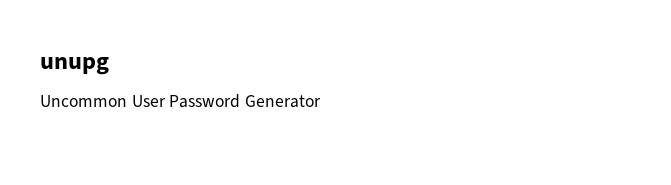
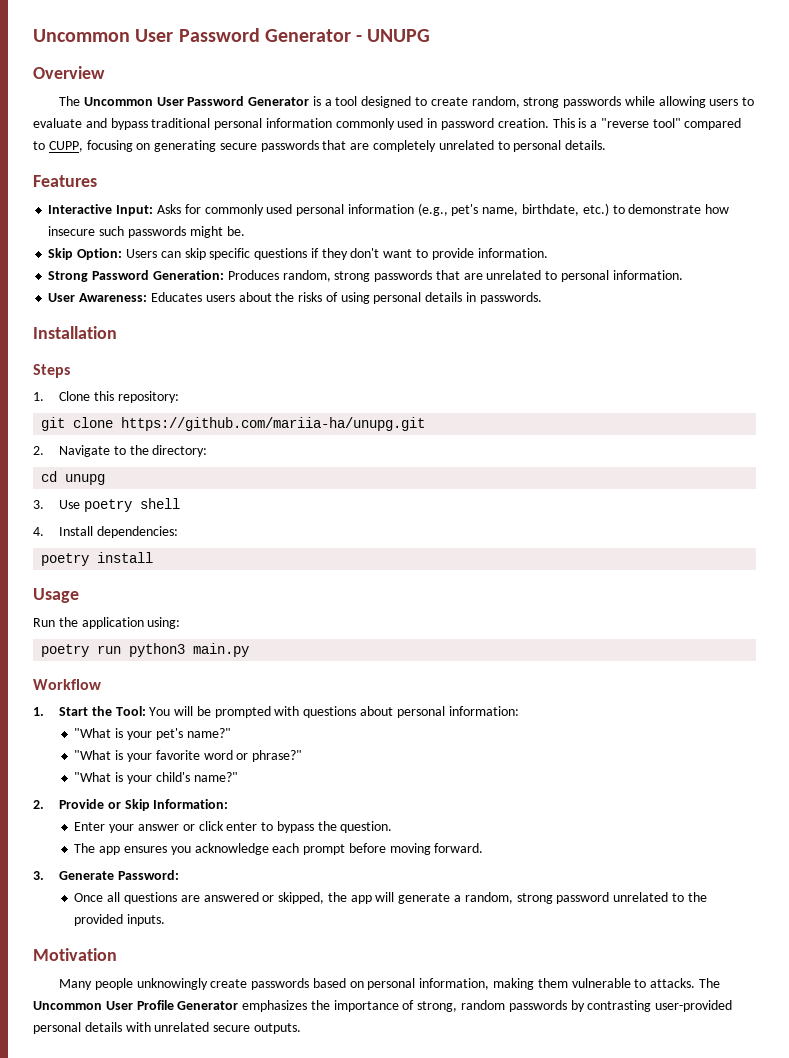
[40,57,109,75] [40,94,322,108] unupg // Uncommon User Password Generator -> [33,28,431,42] [33,66,105,79] [58,96,755,108] [33,118,742,130] [33,140,607,152] [33,175,97,187] [48,203,730,216] [48,226,245,238] [48,248,548,260] [48,270,683,282] [48,292,542,304] [33,326,117,339] [33,364,70,378] [33,391,179,403] [41,417,426,431] [33,445,208,457] [41,471,106,485] [33,498,180,512] [33,526,178,538] [41,552,154,566] [33,588,79,603] [33,617,181,629] [41,643,250,657] [33,679,101,690] [33,706,519,718] [74,728,231,740] [74,750,303,762] [74,772,238,784] [33,799,229,811] [74,821,393,833] [74,843,484,855] [33,870,179,880] [74,892,707,904] [74,914,166,926] [33,948,117,961] [58,978,720,990] [33,1000,733,1012] [33,1022,301,1034] Uncommon User Password Generator - UNUPG // Overview // The Uncommon User Password Generator is a tool designed to create random, strong passwords while allowing users to evaluate and bypass traditional personal information commonly used in password creation. This is a "reverse tool" compared to CUPP, focusing on generating secure passwords that are completely unrelated to personal details. // Features // Interactive Input: Asks for commonly used personal information (e.g., pet's name, birthdate, etc.) to demonstrate how insecure such passwords might be. // Skip Option: Users can skip specific questions if they don't want to provide information. // Strong Password Generation: Produces random, strong passwords that are unrelated to personal information. // User Awareness: Educates users about the risks of using personal details in passwords. // Installation // Steps // 1. Clone this repository: // git clone https://github.com/mariia-ha/unupg.git // 2. Navigate to the directory: // cd unupg // 3. Use poetry shell // 4. Install dependencies: // poetry install // Usage // Run the application using: // poetry run python3 main.py // Workflow // 1. Start the Tool: You will be prompted with questions about personal information: // "What is your pet's name?" // "What is your favorite word or phrase?" // "What is your child's name?" // 2. Provide or Skip Information: // Enter your answer or click enter to bypass the question. // The app ensures you acknowledge each prompt before moving forward. // 3. Generate Password: // Once all questions are answered or skipped, the app will generate a random, strong password unrelated to the provided inputs. // Motivation // Many people unknowingly create passwords based on personal information, making them vulnerable to attacks. The Uncommon User Profile Generator emphasizes the importance of strong, random passwords by contrasting user-provided personal details with unrelated secure outputs.

